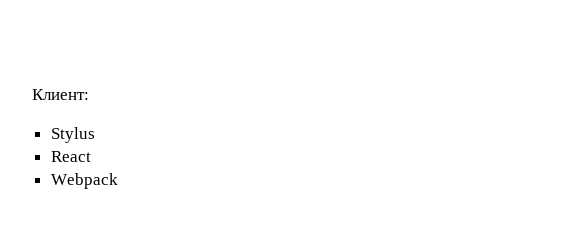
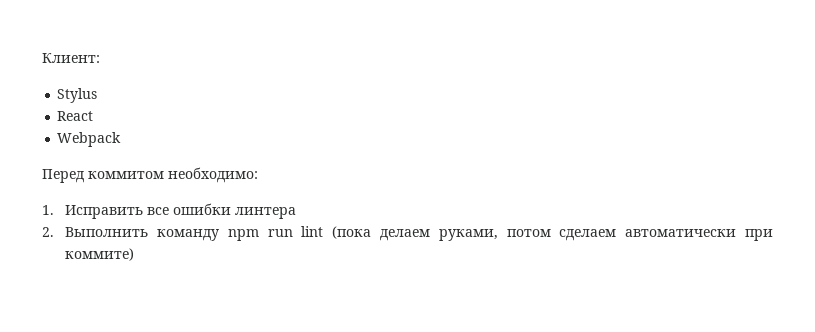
(118, 181) none -> [42,167,258,183] [42,203,297,219] [42,226,773,241] [65,248,135,261] // Перед коммитом необходимо: // 1. Исправить все ошибки линтера // 2. Выполнить команду npm run lint (пока делаем руками, потом сделаем автоматически при коммите)

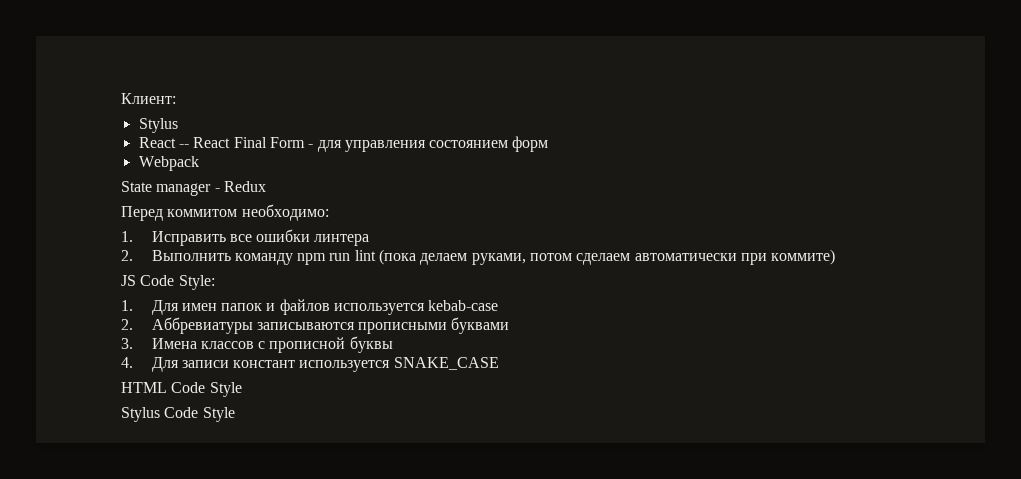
[57,132,122,147] // Webpack -> [178,136,549,152] [138,156,199,171] [121,181,266,196] -- React Final Form - для управления состоянием форм // Webpack // State manager - Redux
(135, 254) none -> [121,275,215,290] [121,299,499,315] [121,317,510,334] [121,336,393,353] [121,357,499,372] [121,382,242,397] [121,407,235,422] // JS Code Style: // 1. Для имен папок и файлов используется kebab-case // 2. Аббревиатуры записываются прописными буквами // 3. Имена классов с прописной буквы // 4. Для записи констант используется SNAKE_CASE // HTML Code Style // Stylus Code Style

